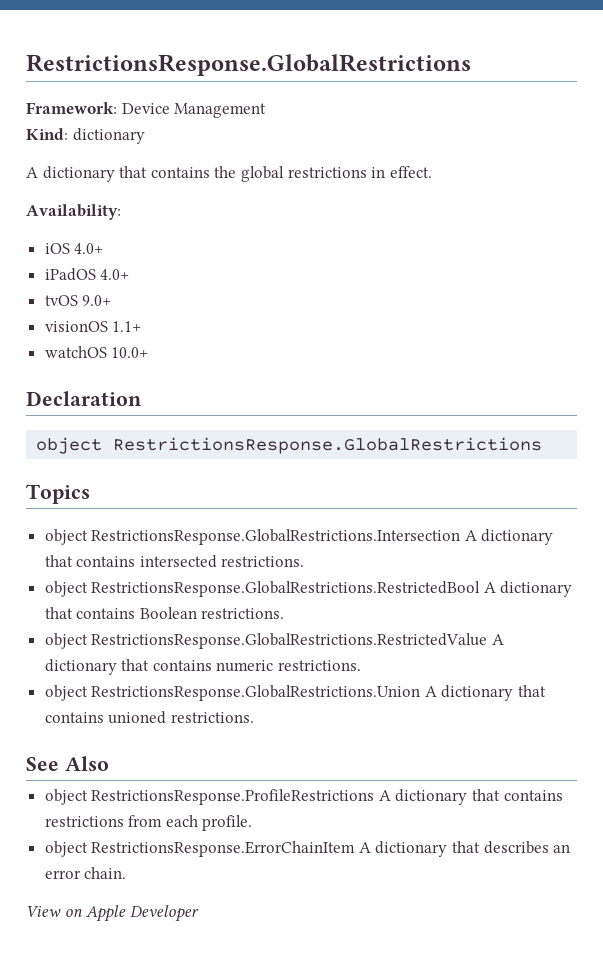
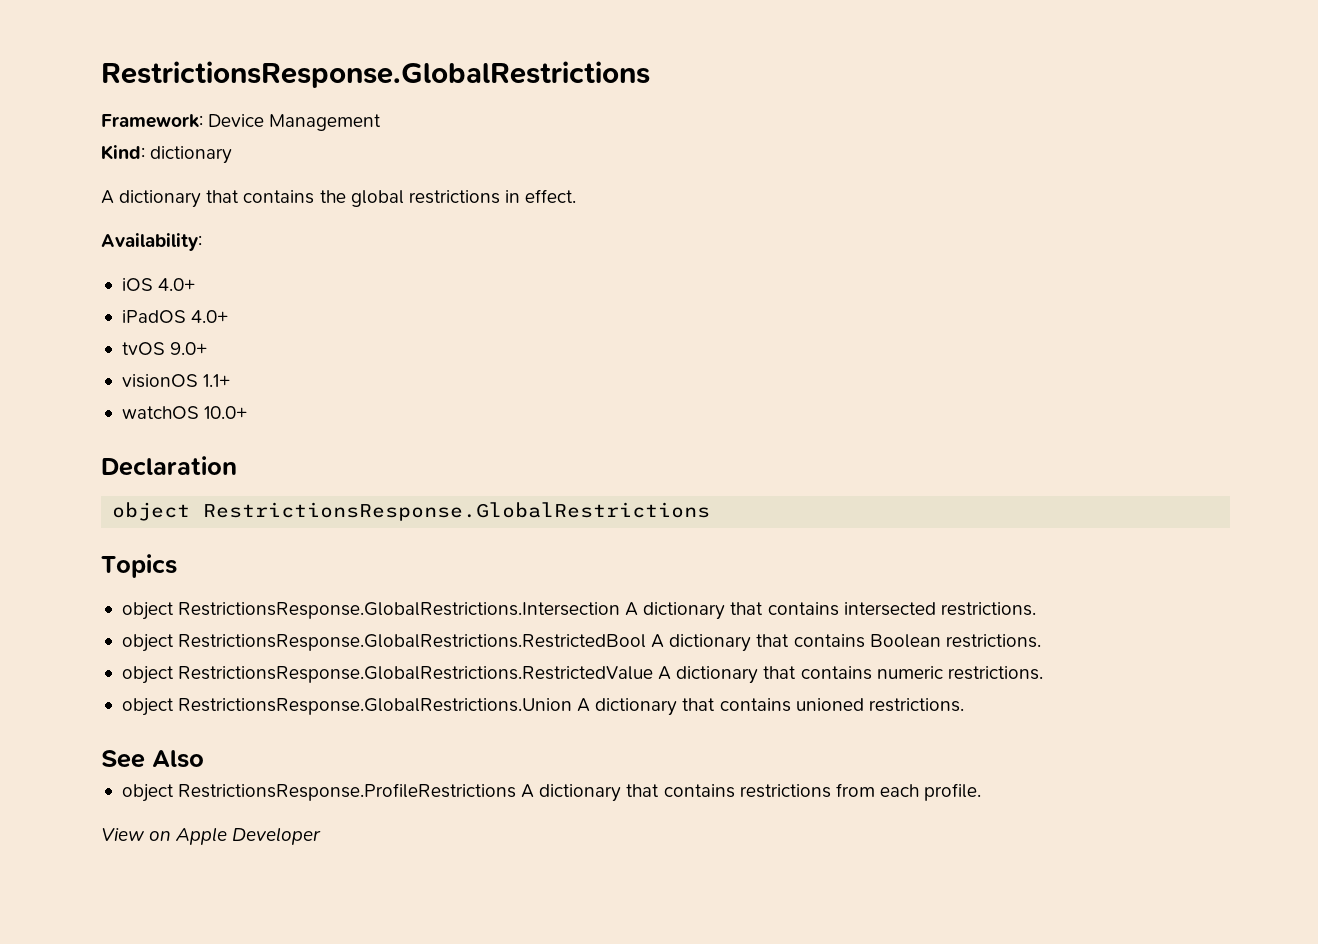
[44,841,571,857] [44,867,127,879] // object RestrictionsResponse.ErrorChainItem A dictionary that describes an error chain. -> (982, 792) none

